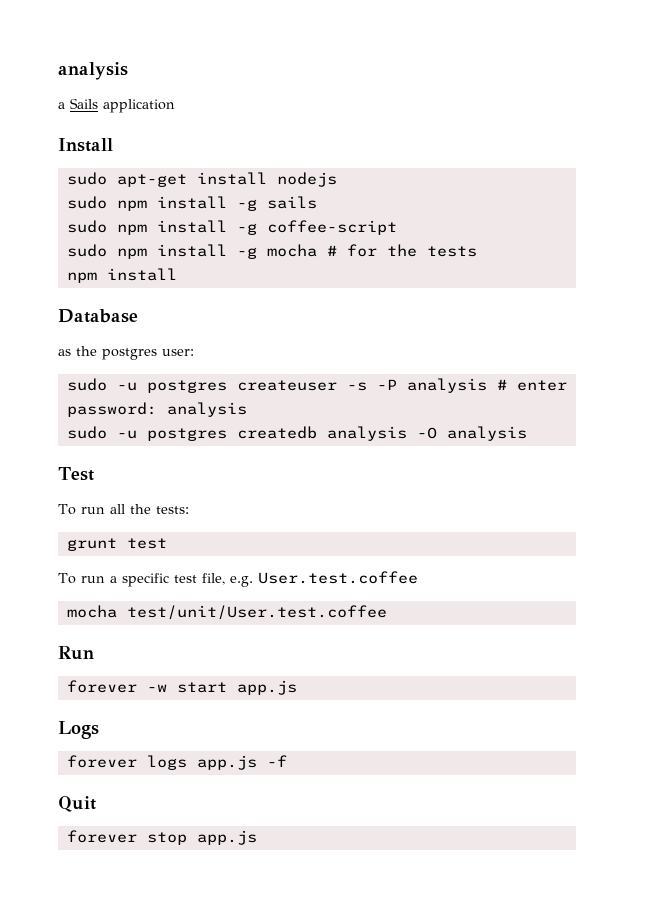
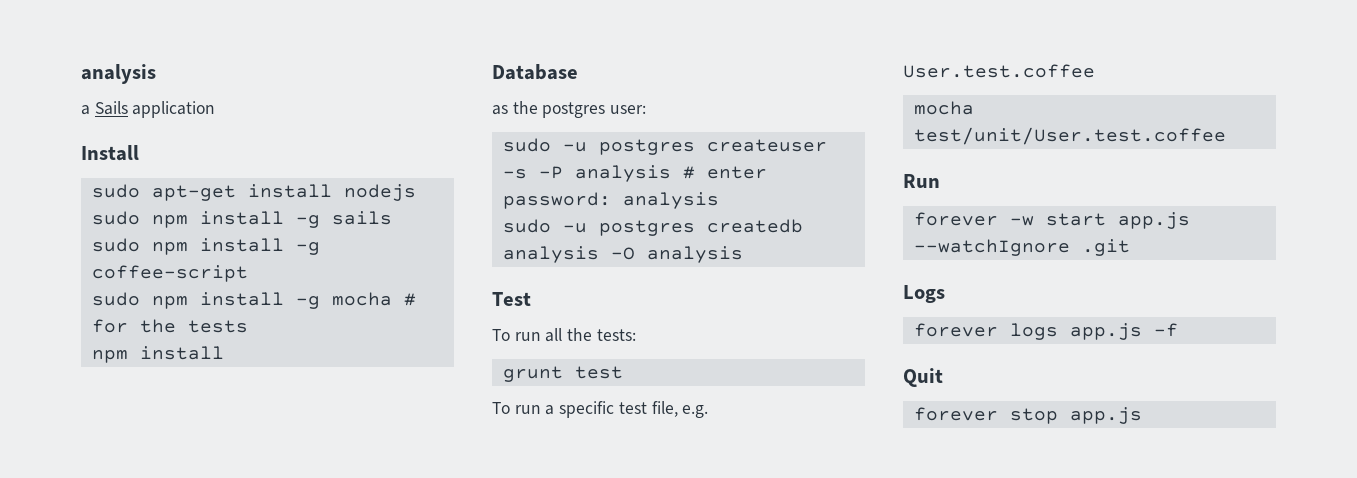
(297, 687) none -> [913,239,1130,256] --watchIgnore .git

